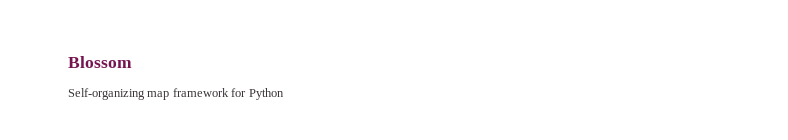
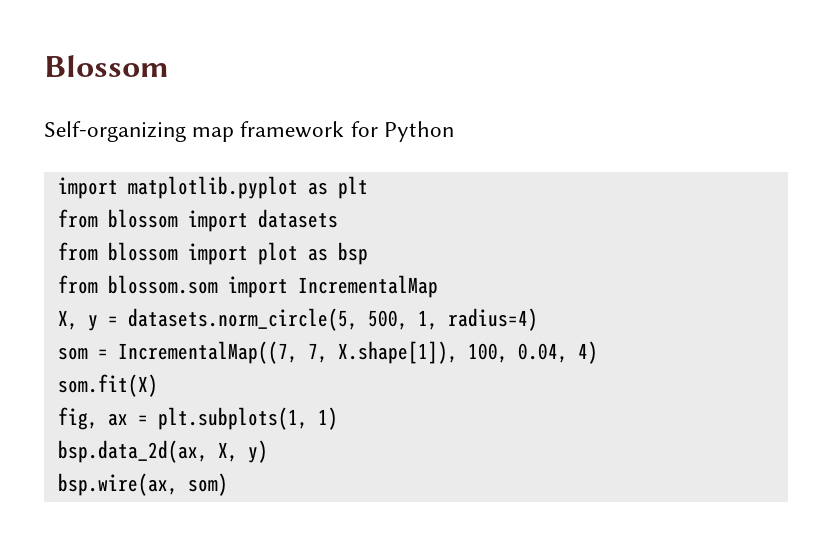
(284, 94) none -> [57,176,368,199] [57,209,338,232] [57,242,368,265] [57,275,438,298] [57,308,538,331] [57,341,598,364] [57,374,158,397] [57,407,338,430] [57,440,268,463] [57,473,228,496] // import matplotlib.pyplot as plt // from blossom import datasets // from blossom import plot as bsp // from blossom.som import IncrementalMap // X, y = datasets.norm_circle(5, 500, 1, radius=4) // som = IncrementalMap((7, 7, X.shape[1]), 100, 0.04, 4) // som.fit(X) // fig, ax = plt.subplots(1, 1) // bsp.data_2d(ax, X, y) // bsp.wire(ax, som)

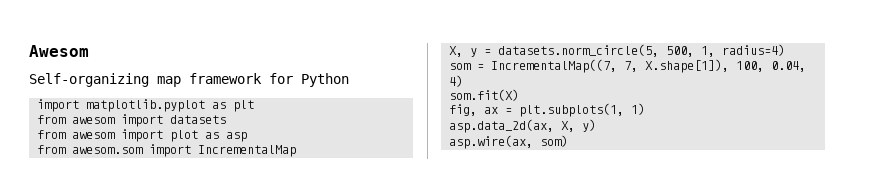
[44,55,169,77] Blossom -> [29,45,89,57] Awesom
[107,209,178,228] blossom -> [72,117,116,124] awesom
[107,242,178,261] blossom -> [72,132,116,139] awesom
[337,242,368,265] [57,275,218,294] bsp // from blossom.som -> [226,132,248,142] [37,145,144,154] asp // from awesom.som
[57,440,208,463] bsp.data_2d(ax, -> [449,119,555,133] asp.data_2d(ax,
[57,473,178,496] bsp.wire(ax, -> [449,135,534,149] asp.wire(ax,

